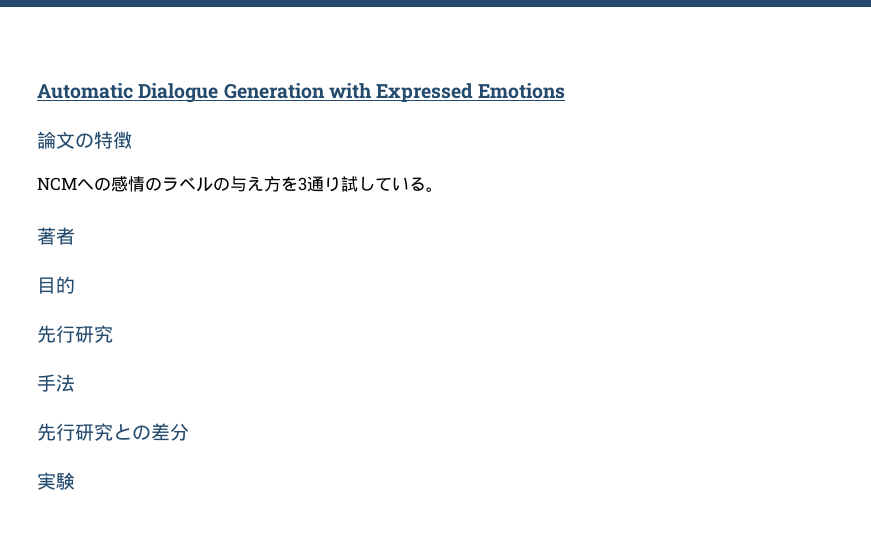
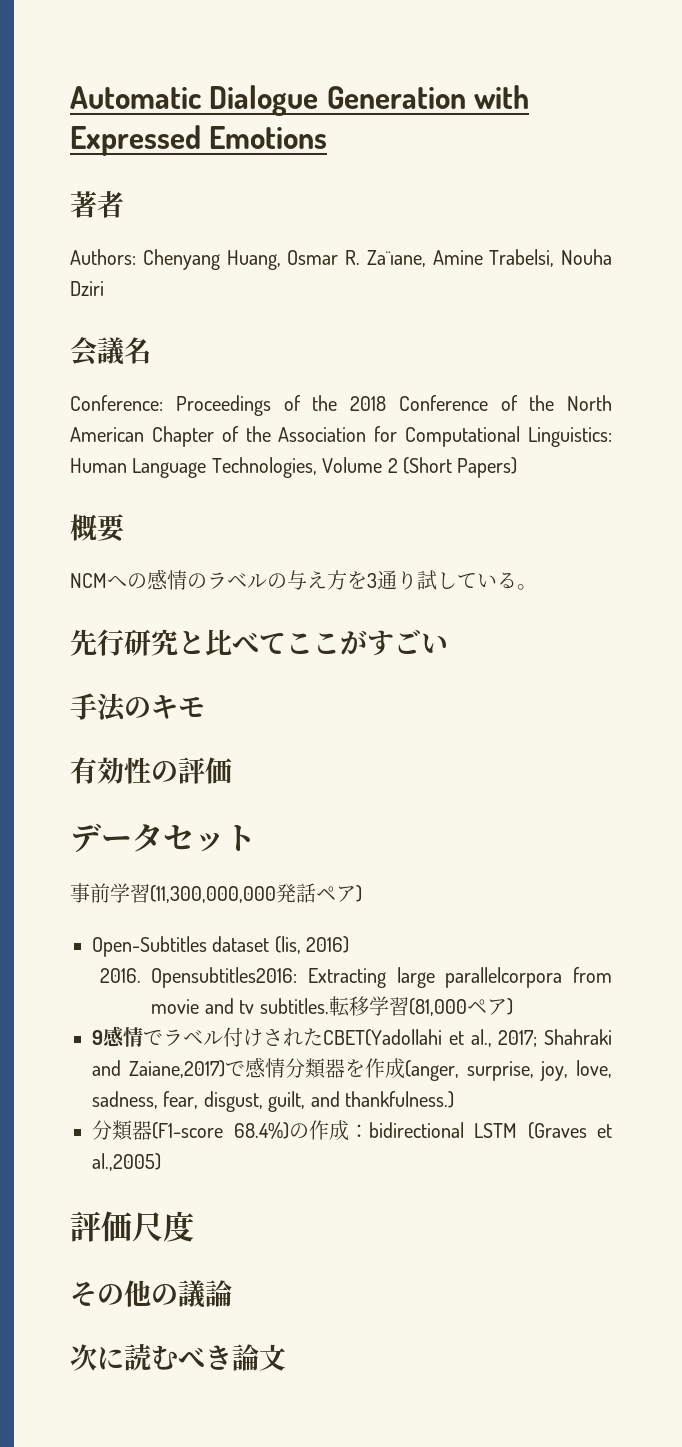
[37,131,132,149] 論文の特徴 -> [70,191,124,218] [70,249,612,270] [70,281,104,296] [70,337,151,366] [70,395,612,416] [70,426,612,447] [70,457,518,478] [70,514,125,542] 著者 // Authors: Chenyang Huang, Osmar R. Za¨ıane, Amine Trabelsi, Nouha Dziri // 会議名 // Conference: Proceedings of the 2018 Conference of the North American Chapter of the Association for Computational Linguistics: Human Language Technologies, Volume 2 (Short Papers) // 概要
[37,227,75,245] [37,276,75,294] [37,325,113,343] [37,374,75,392] [37,423,189,441] [37,472,75,490] 著者 // 目的 // 先行研究 // 手法 // 先行研究との差分 // 実験 -> [70,629,448,656] [70,693,205,722] [70,757,232,784] [70,823,256,853] [70,883,362,903] [92,936,350,957] [100,967,612,988] [151,996,513,1017] [92,1026,612,1048] [92,1057,612,1081] [92,1091,454,1112] [92,1120,612,1141] [92,1153,161,1171] [70,1211,194,1242] [70,1280,232,1308] [70,1344,286,1371] 先行研究と比べてここがすごい // 手法のキモ // 有効性の評価 // データセット // 事前学習(11,300,000,000発話ペア) // Open-Subtitles dataset (lis, 2016) // 2016. Opensubtitles2016: Extracting large parallelcorpora from movie and tv subtitles.転移学習(81,000ペア) // 9感情でラベル付けされたCBET(Yadollahi et al., 2017; Shahraki and Zaiane,2017)で感情分類器を作成(anger, surprise, joy, love, sadness, fear, disgust, guilt, and thankfulness.) // 分類器(F1-score 68.4%)の作成：bidirectional LSTM (Graves et al.,2005) // 評価尺度 // その他の議論 // 次に読むべき論文

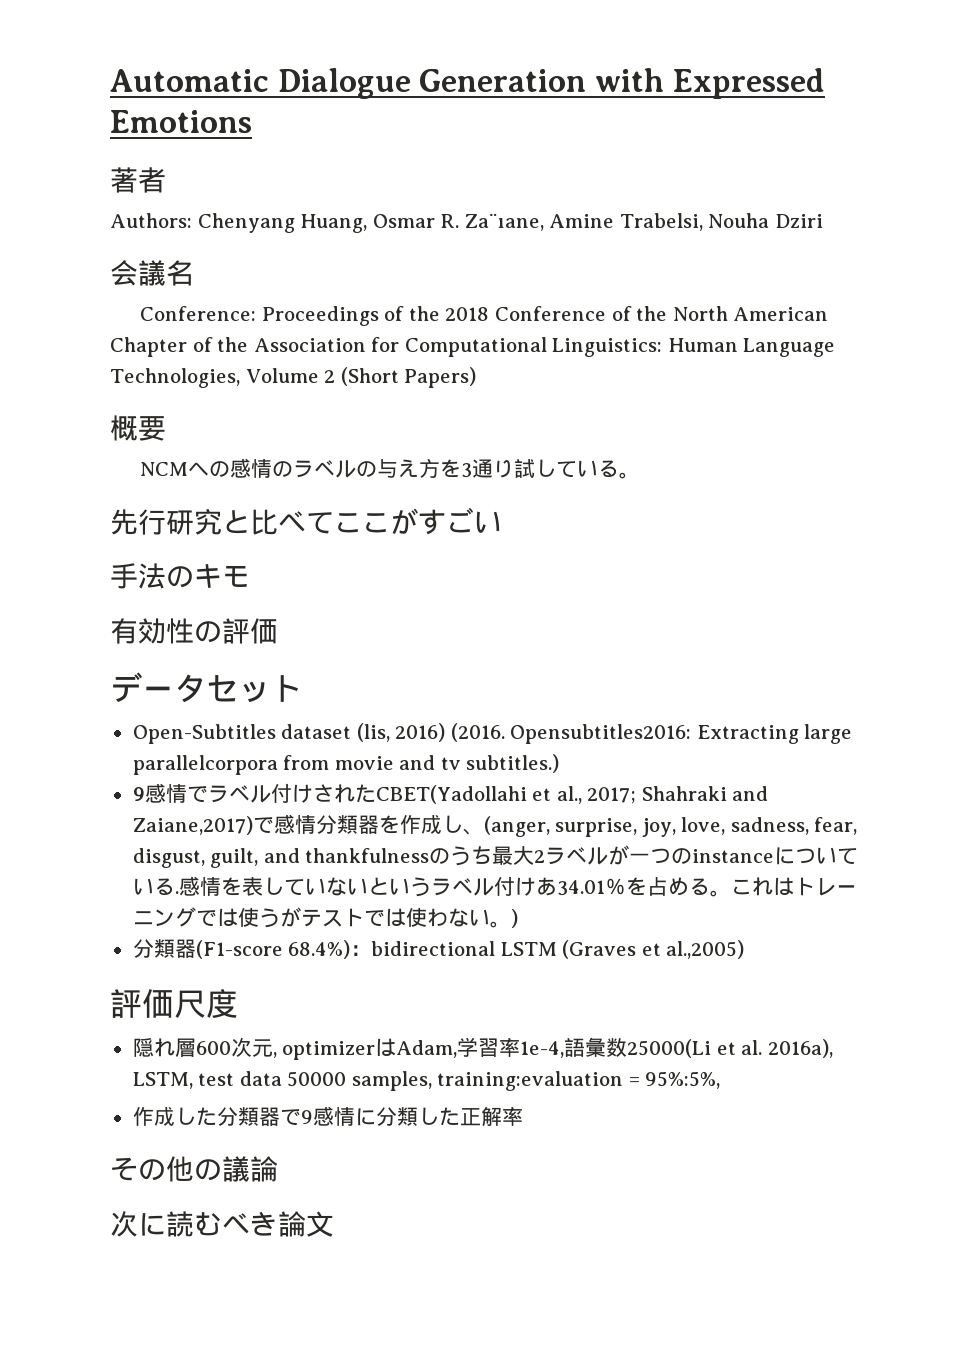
[70,883,362,903] // 事前学習(11,300,000,000発話ペア) -> (302, 688) none
[100,968,142,983] // 2016. -> [450,723,505,742] (2016.
[259,996,513,1017] subtitles.転移学習(81,000ペア) -> [466,754,560,773] subtitles.)
(405, 1068) none -> [441,815,484,835] し、
[345,1091,454,1108] thankfulness.) -> [305,845,859,866] [132,876,857,897] [132,907,518,928] thankfulnessのうち最大2ラベルが一つのinstanceについている.感情を表していないというラベル付けあ34.01％を占める。これはトレーニングでは使うがテストでは使わない。)
[288,1120,349,1141] の作成 -> (351, 949) none
(194, 1226) none -> [132,1037,833,1060] [132,1071,721,1091] [132,1106,523,1126] // 隠れ層600次元, optimizerはAdam,学習率1e-4,語彙数25000(Li et al. 2016a), LSTM, test data 50000 samples, training:evaluation = 95%:5%, // 作成した分類器で9感情に分類した正解率

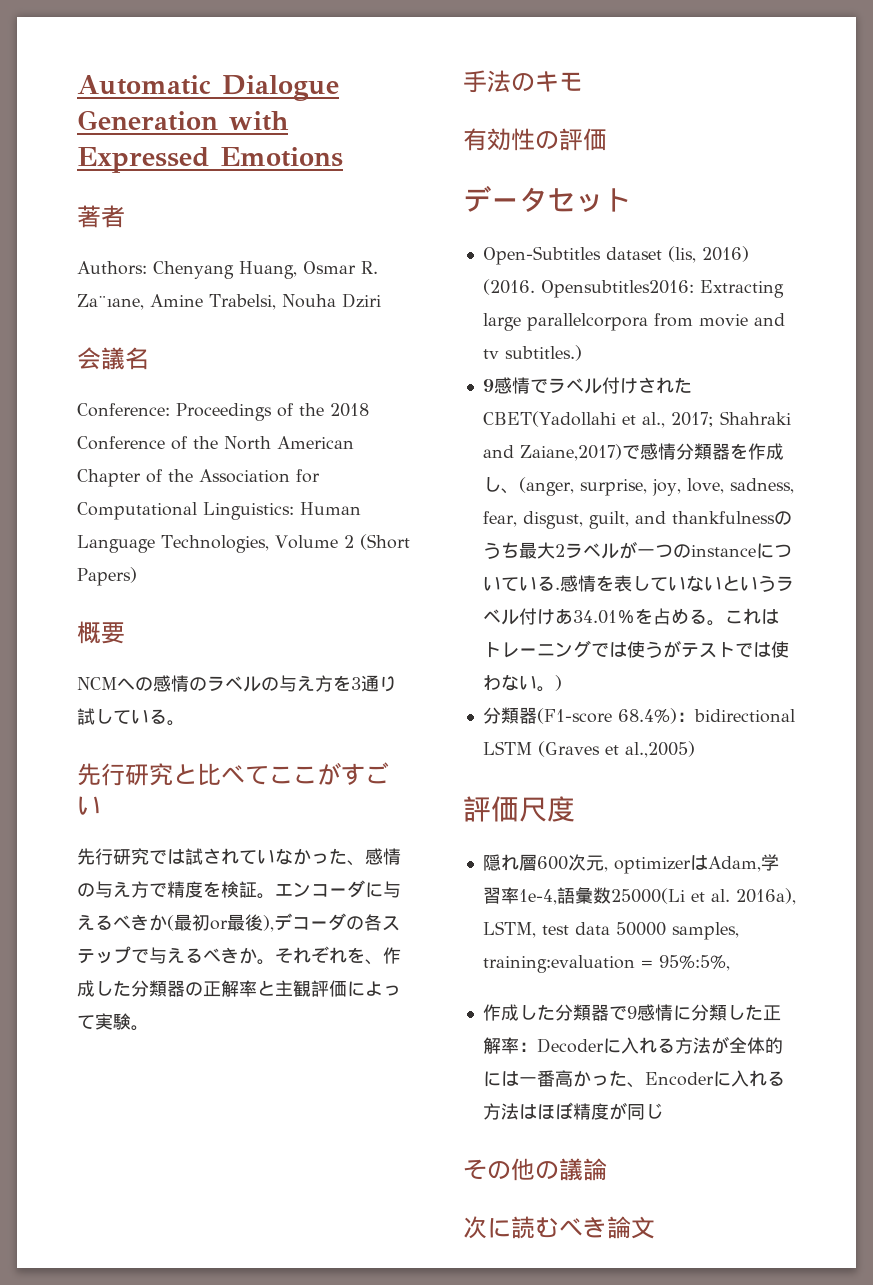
(502, 522) none -> [77,848,401,866] [77,880,401,899] [77,913,400,932] [77,946,401,965] [77,980,401,997] [77,1013,149,1031] // 先行研究では試されていなかった、感情の与え方で精度を検証。エンコーダに与えるべきか(最初or最後),デコーダの各ステップで与えるべきか。それぞれを、作成した分類器の正解率と主観評価によって実験。
(523, 1116) none -> [518,1036,783,1054] [482,1070,785,1088] [482,1102,663,1120] ：Decoderに入れる方法が全体的には一番高かった、Encoderに入れる方法はほぼ精度が同じ

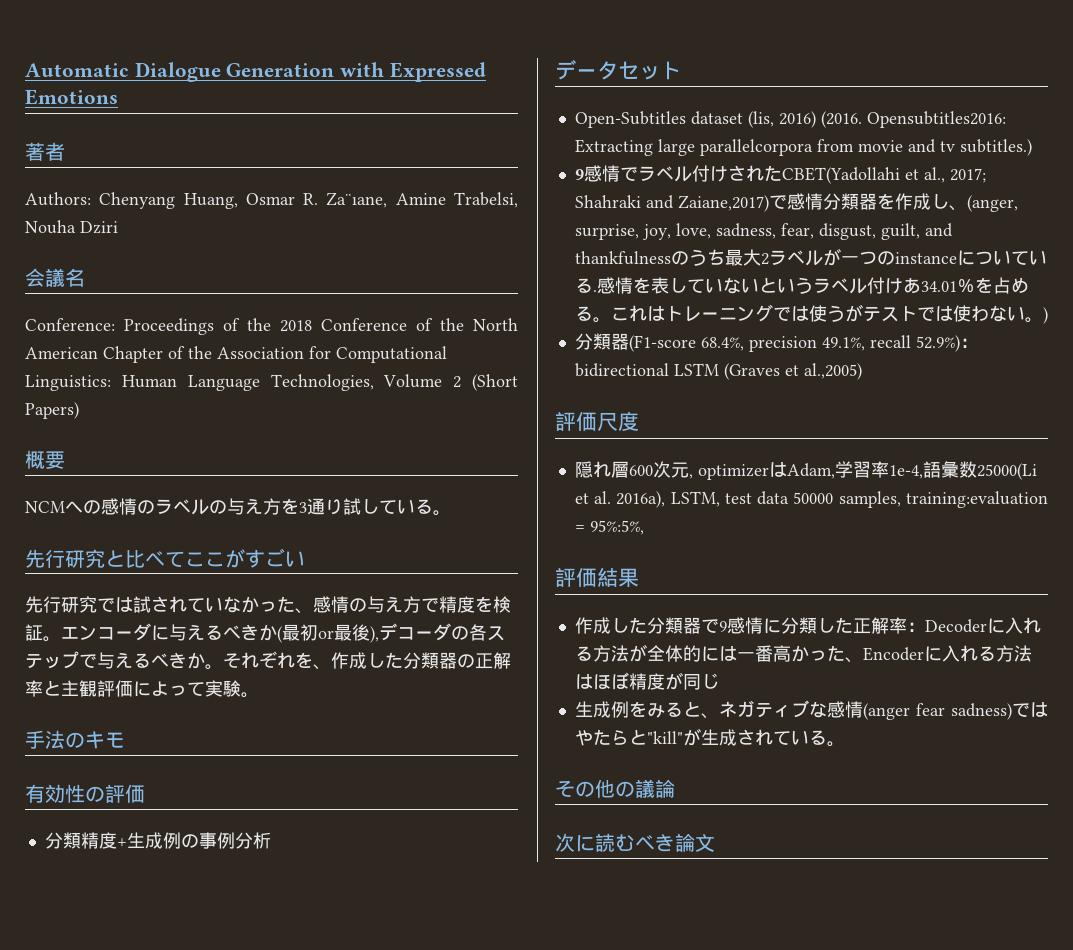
(607, 139) none -> [44,832,271,849] // 分類精度+生成例の事例分析
[617,708,677,724] 68.4%) -> [700,335,960,352] 68.4%, precision 49.1%, recall 52.9%)
(730, 963) none -> [555,568,639,587] // 評価結果
(663, 1111) none -> [574,700,1048,720] [574,728,845,747] // 生成例をみると、ネガティブな感情(anger fear sadness)ではやたらと"kill"が生成されている。

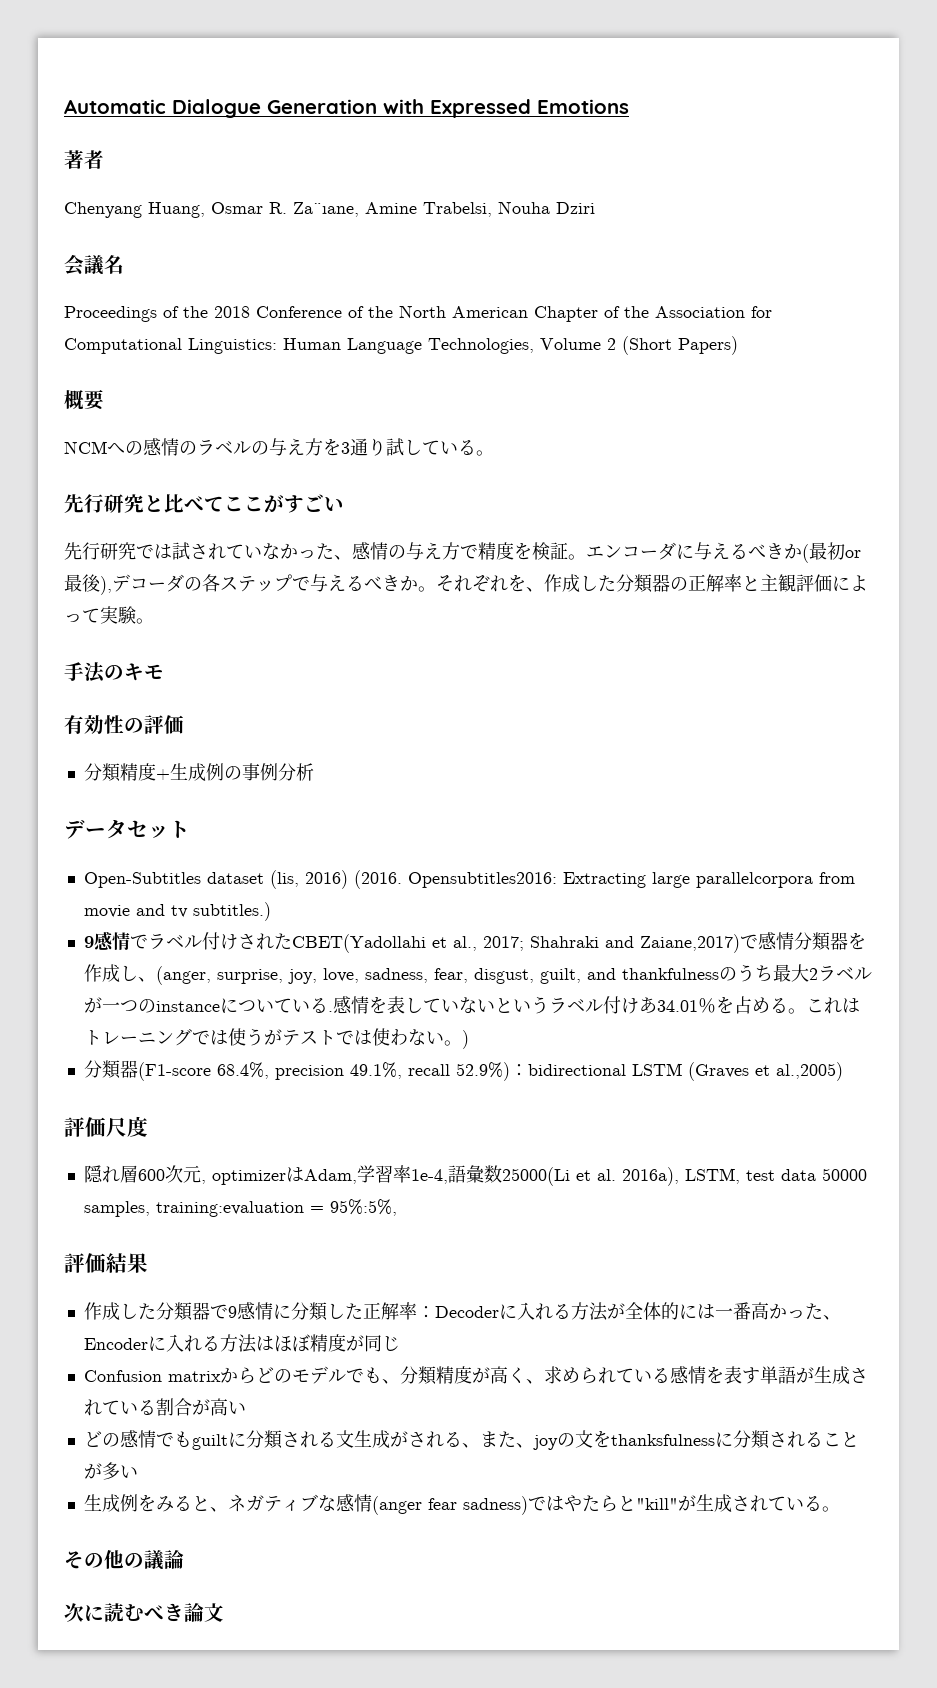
[25,192,91,206] Authors: -> (104, 159) none
[25,318,115,331] Conference: -> (124, 264) none
(719, 681) none -> [83,1366,868,1385] [83,1398,246,1416] [83,1430,859,1450] [83,1462,138,1480] // Confusion matrixからどのモデルでも、分類精度が高く、求められている感情を表す単語が生成されている割合が高い // どの感情でもguiltに分類される文生成がされる、また、joyの文をthanksfulnessに分類されることが多い

